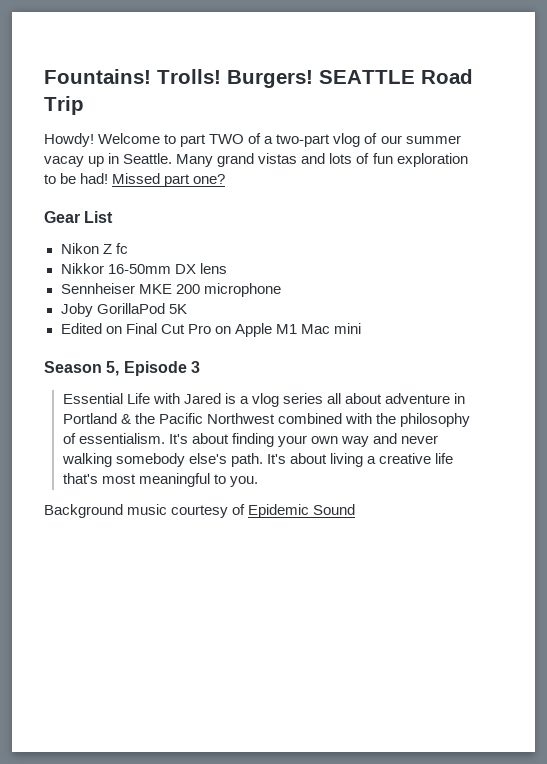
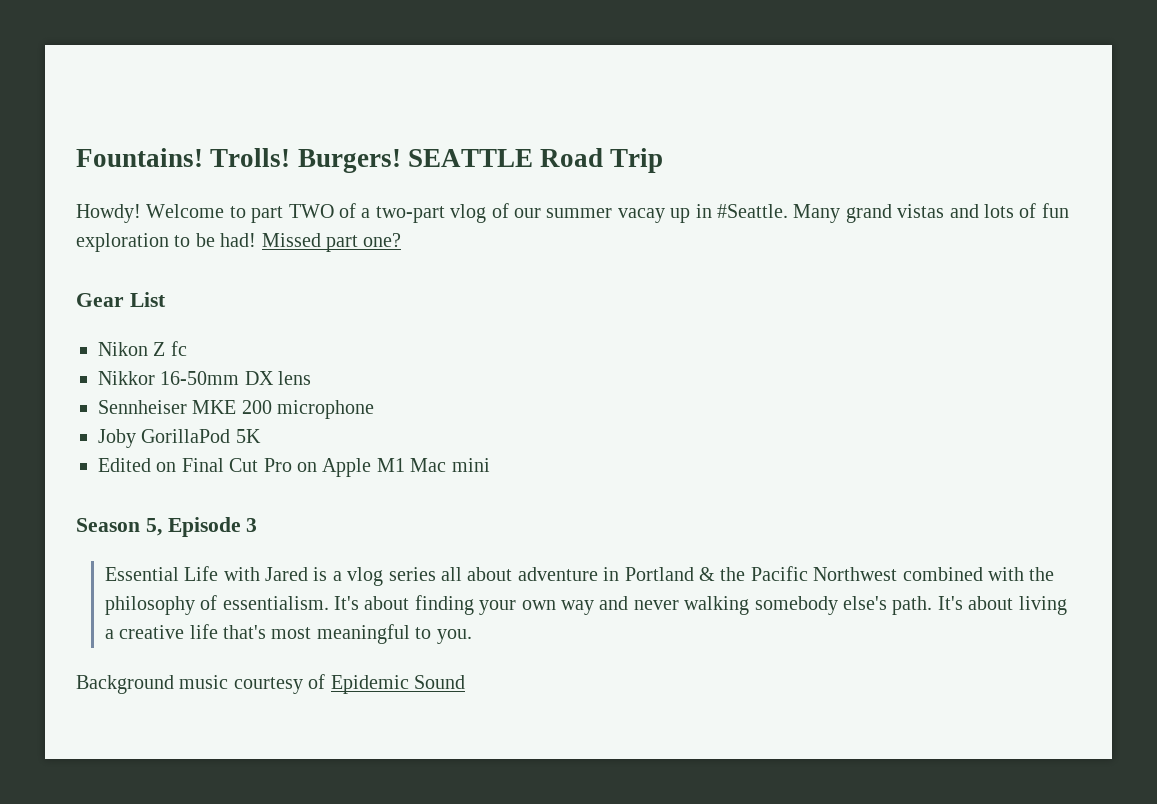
[123,153,173,164] Seattle. -> [716,204,788,218] #Seattle.

